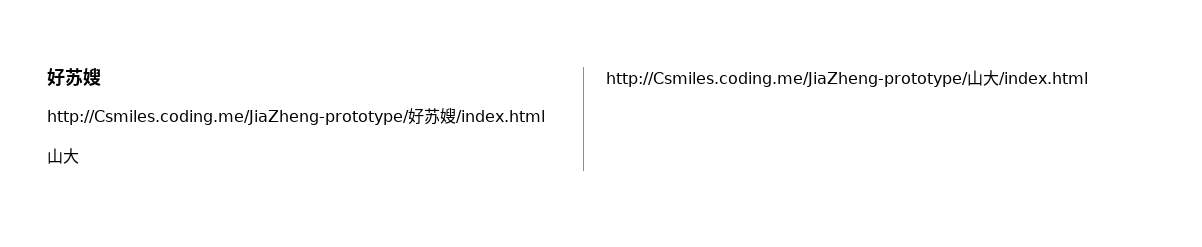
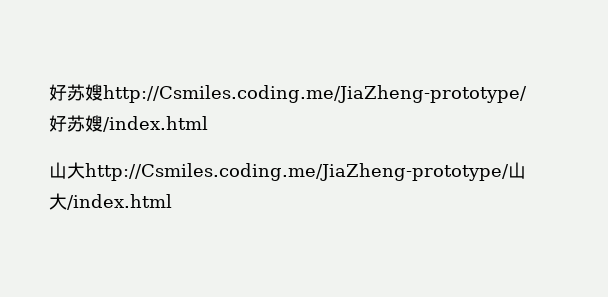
[47,68,101,87] 好苏嫂 // -> [49,84,103,101] 好苏嫂
(79, 156) // -> (85, 170) none

